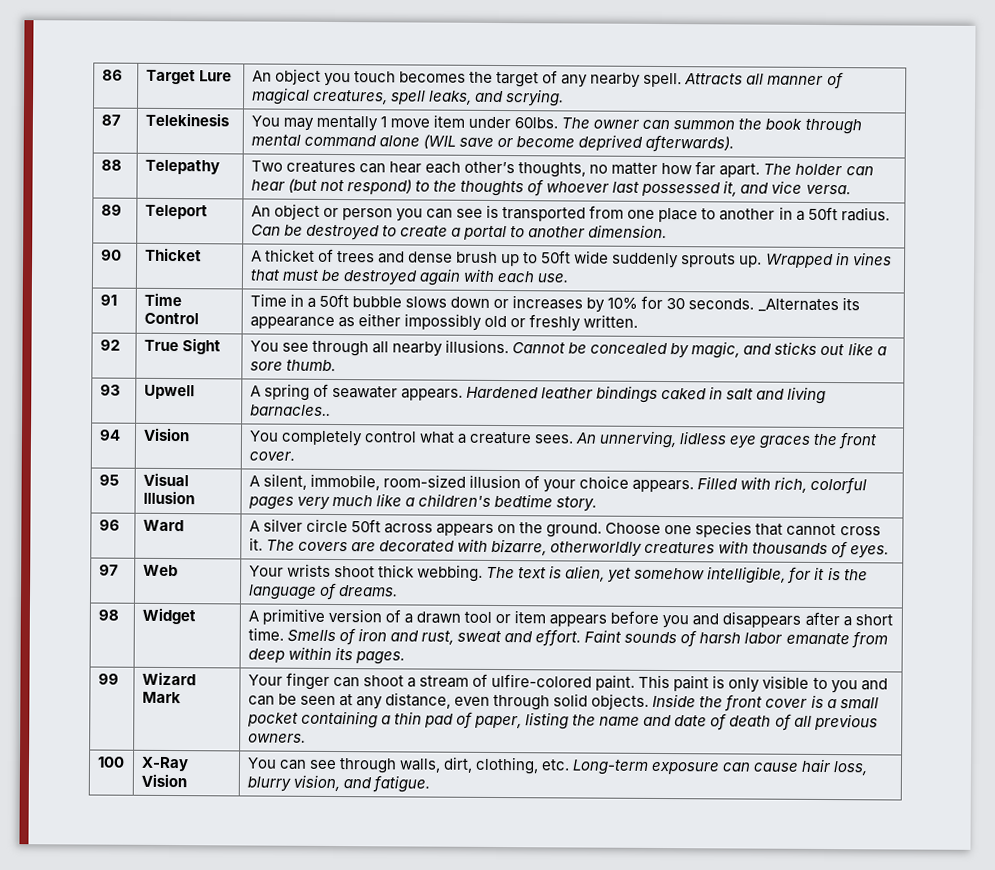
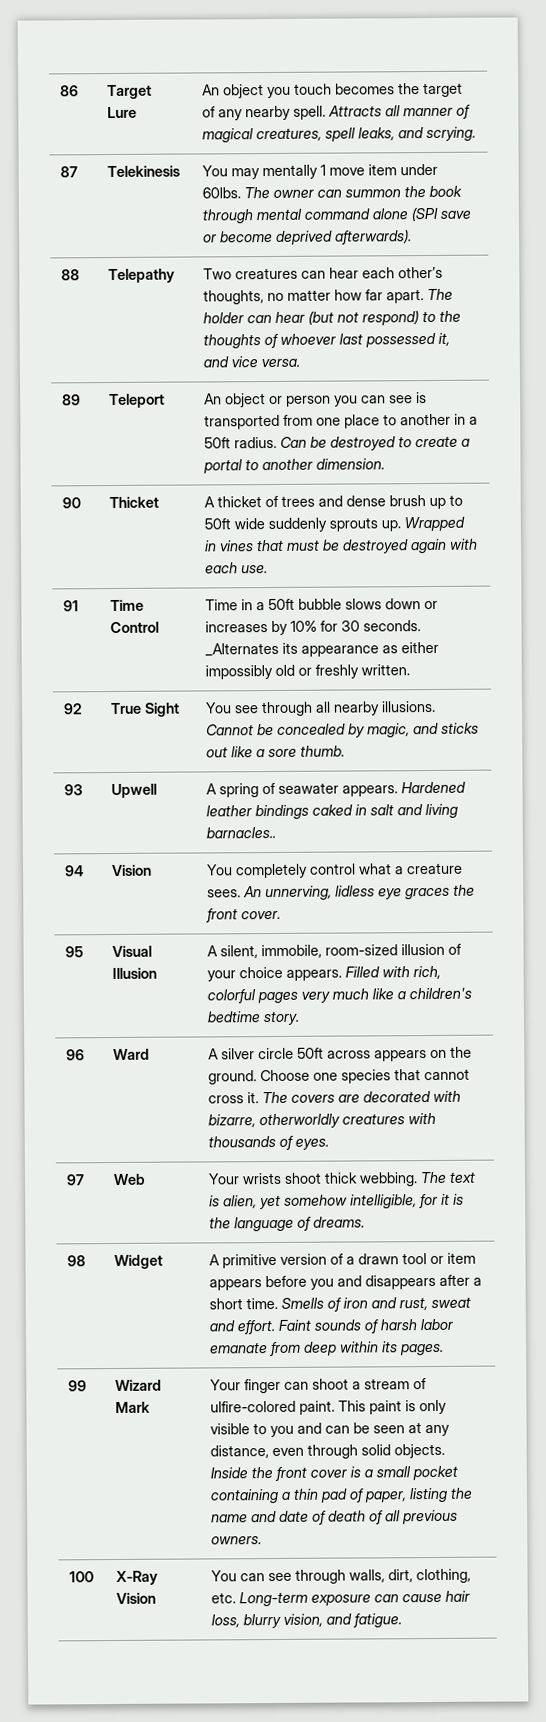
[422,134,456,149] (WIL -> [411,206,439,222] (SPI

